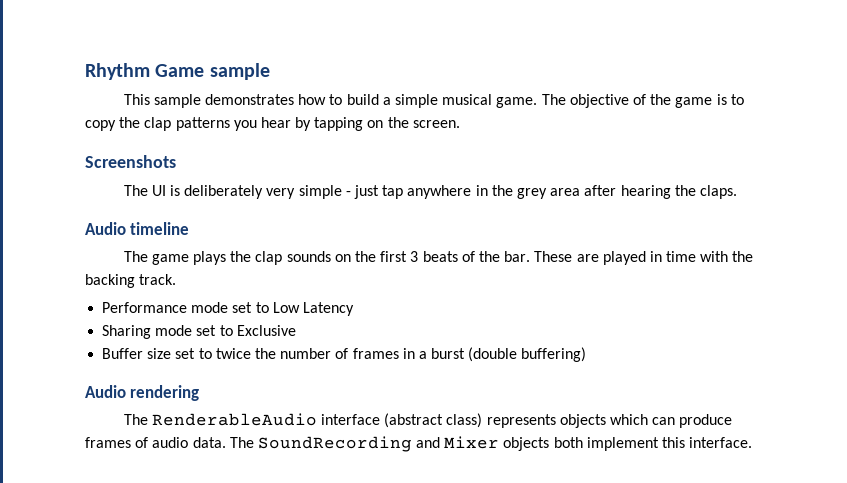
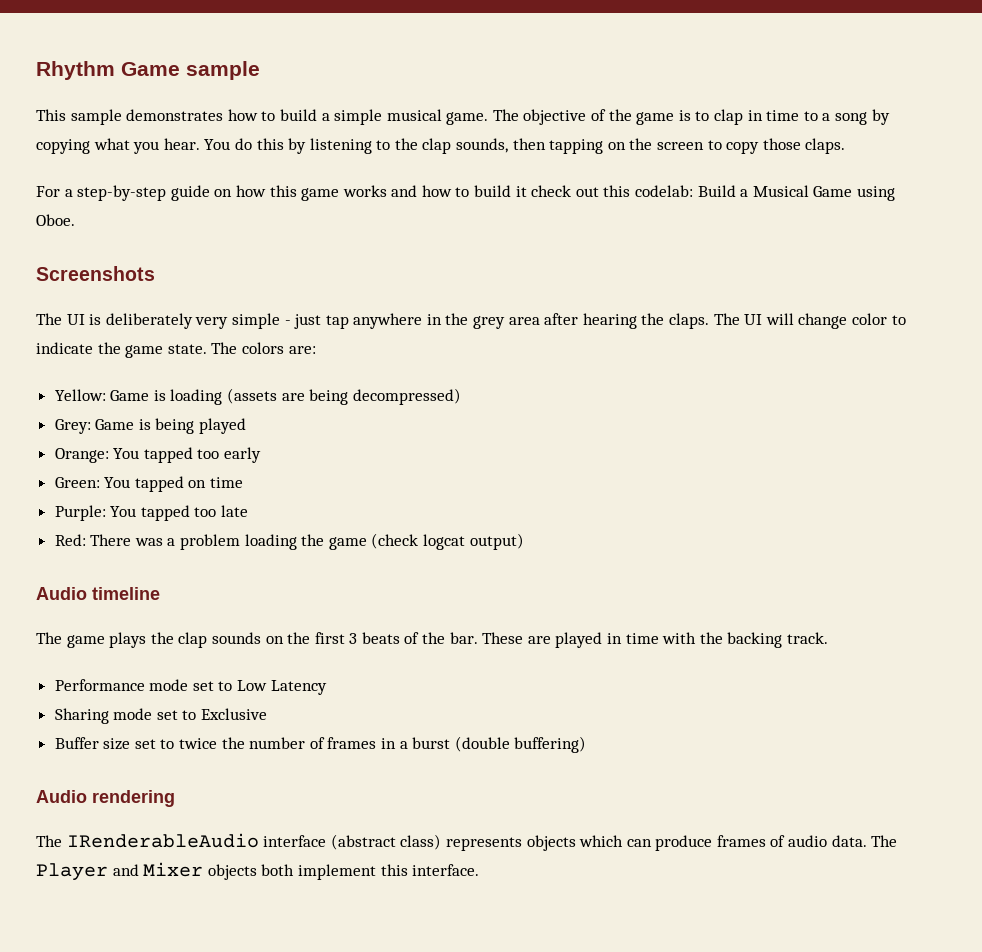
[85,117,460,131] copy the clap patterns you hear by tapping on the screen. -> [714,109,890,125] [36,138,846,154] [36,185,895,201] [36,214,75,226] clap in time to a song by copying what you hear. You do this by listening to the clap sounds, then tapping on the screen to copy those claps. // For a step-by-step guide on how this game works and how to build it check out this codelab: Build a Musical Game using Oboe.
(737, 192) none -> [713,313,906,329] [36,342,316,358] [54,388,461,405] [54,418,247,434] [54,447,262,463] [54,476,244,492] [54,505,249,521] [54,533,524,550] The UI will change color to indicate the game state. The colors are: // Yellow: Game is loading (assets are being decompressed) // Grey: Game is being played // Orange: You tapped too early // Green: You tapped on time // Purple: You tapped too late // Red: There was a problem loading the game (check logcat output)
[151,413,317,426] RenderableAudio -> [66,833,259,848] IRenderableAudio
[257,436,412,452] SoundRecording -> [36,863,108,881] Player

